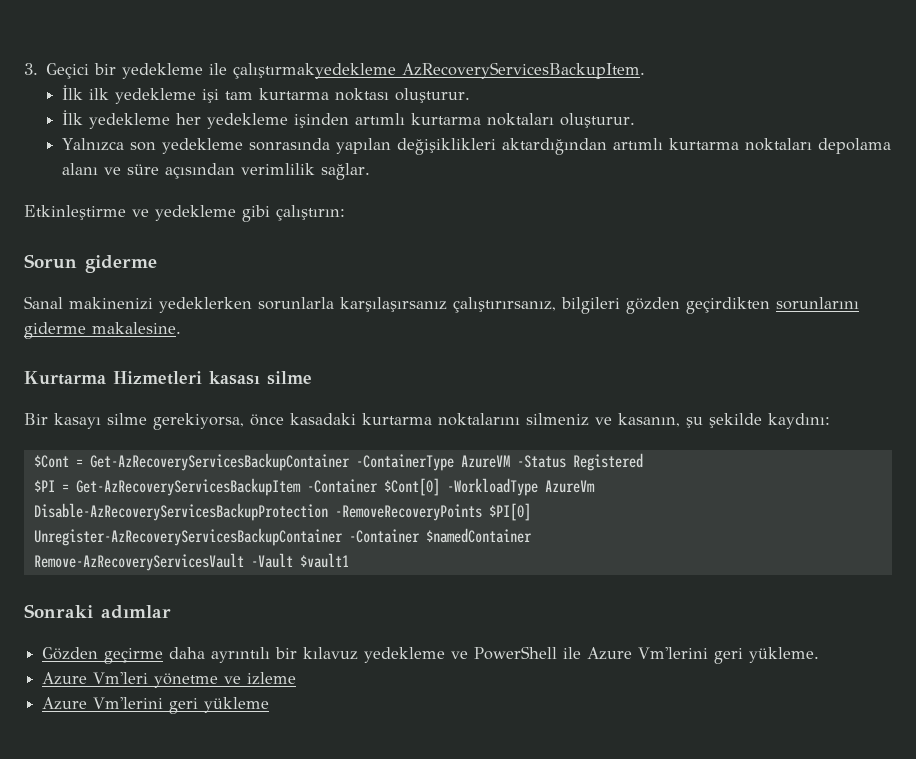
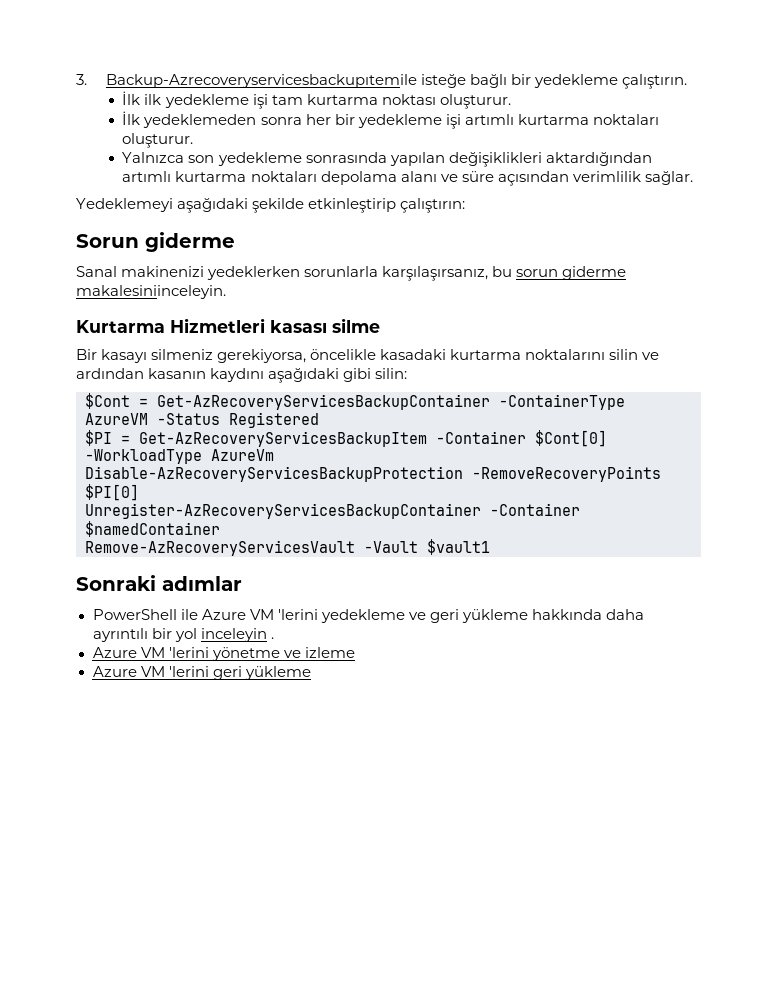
[46,62,646,79] Geçici bir yedekleme ile çalıştırmakyedekleme AzRecoveryServicesBackupItem. -> [105,74,688,89] Backup-Azrecoveryservicesbackupıtemile isteğe bağlı bir yedekleme çalıştırın.
[88,113,349,129] yedekleme her yedekleme işinden -> [143,114,461,129] yedeklemeden sonra her bir yedekleme işi
[24,205,270,222] Etkinleştirme ve yedekleme gibi -> [76,198,397,213] Yedeklemeyi aşağıdaki şekilde etkinleştirip
[340,297,859,314] [24,322,181,339] karşılaşırsanız çalıştırırsanız, bilgileri gözden geçirdikten sorunlarını giderme makalesine. -> [382,266,627,281] [76,285,226,299] karşılaşırsanız, bu sorun giderme makalesiniinceleyin.
[107,413,830,430] silme gerekiyorsa, önce kasadaki kurtarma noktalarını silmeniz ve kasanın, şu şekilde kaydını: -> [151,349,660,363] [76,368,408,383] silmeniz gerekiyorsa, öncelikle kasadaki kurtarma noktalarını silin ve ardından kasanın kaydını aşağıdaki gibi silin:
[42,646,820,664] [42,672,149,685] Gözden geçirme daha ayrıntılı bir kılavuz yedekleme ve PowerShell ile Azure Vm'lerini geri yükleme. // Azure Vm'leri -> [92,609,644,623] [92,628,274,642] [92,647,209,658] PowerShell ile Azure VM 'lerini yedekleme ve geri yükleme hakkında daha ayrıntılı bir yol inceleyin . // Azure VM 'lerini
[93,697,164,709] Vm'lerini -> [140,666,209,677] VM 'lerini

